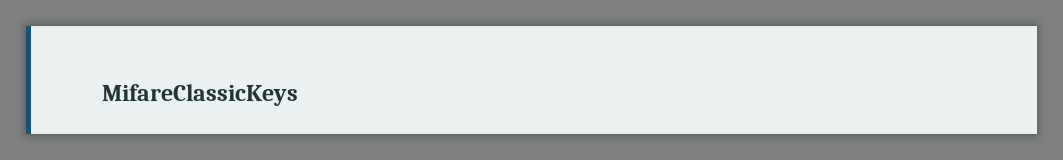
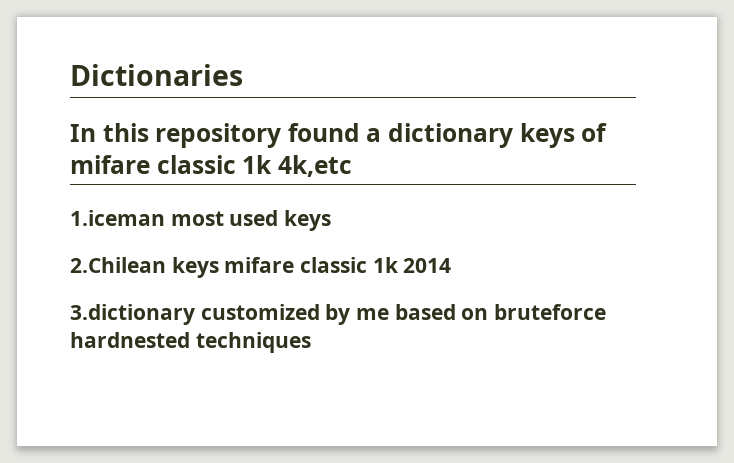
[102,84,298,106] MifareClassicKeys -> [70,64,243,86] [70,123,608,148] [70,155,352,177] [70,210,332,231] [70,257,452,278] [70,304,607,325] [70,332,311,353] Dictionaries // In this repository found a dictionary keys of mifare classic 1k 4k,etc // 1.iceman most used keys // 2.Chilean keys mifare classic 1k 2014 // 3.dictionary customized by me based on bruteforce hardnested techniques

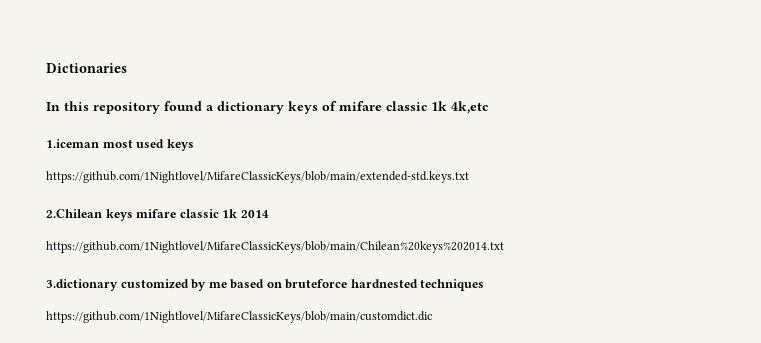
(332, 220) none -> [46,171,469,183] // https://github.com/1Nightlovel/MifareClassicKeys/blob/main/extended-std.keys.txt
(452, 265) none -> [46,241,504,253] // https://github.com/1Nightlovel/MifareClassicKeys/blob/main/Chilean%20keys%202014.txt
(311, 342) none -> [46,311,432,323] // https://github.com/1Nightlovel/MifareClassicKeys/blob/main/customdict.dic

